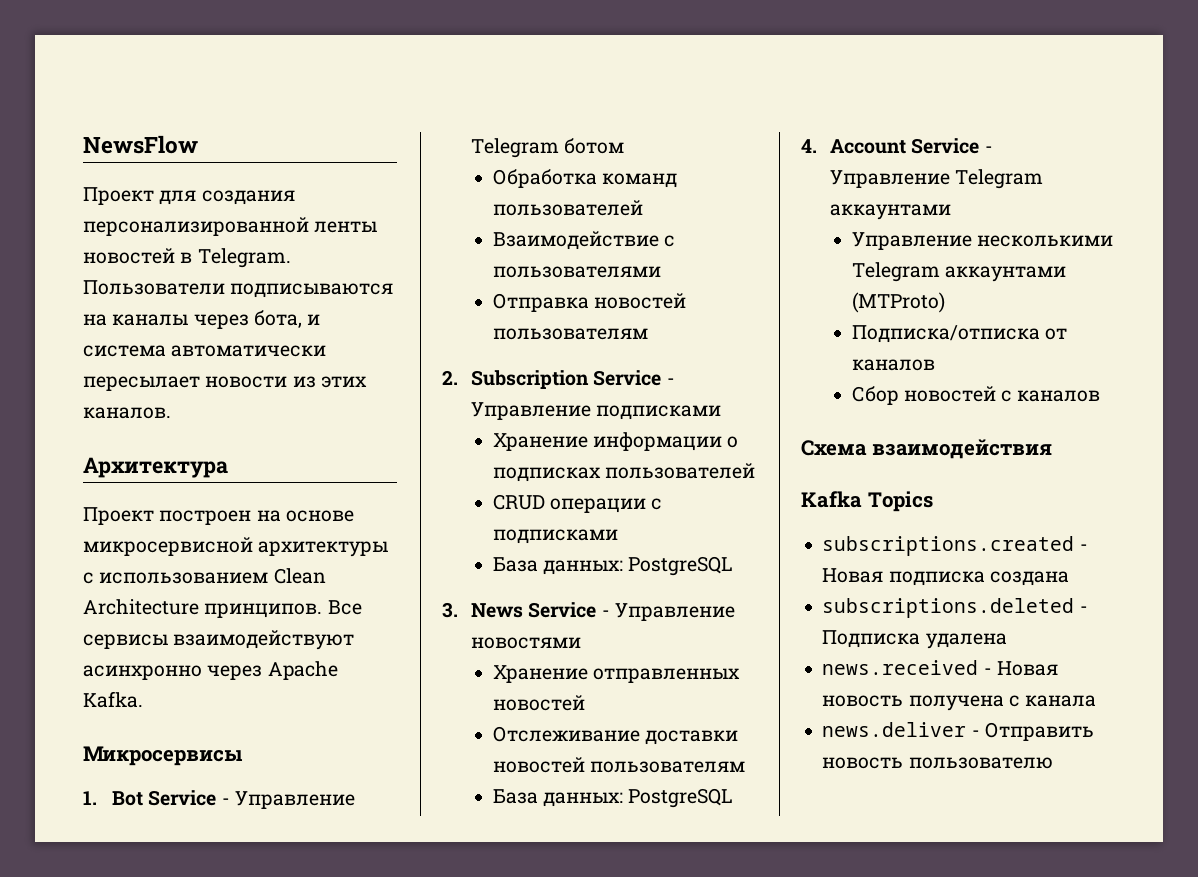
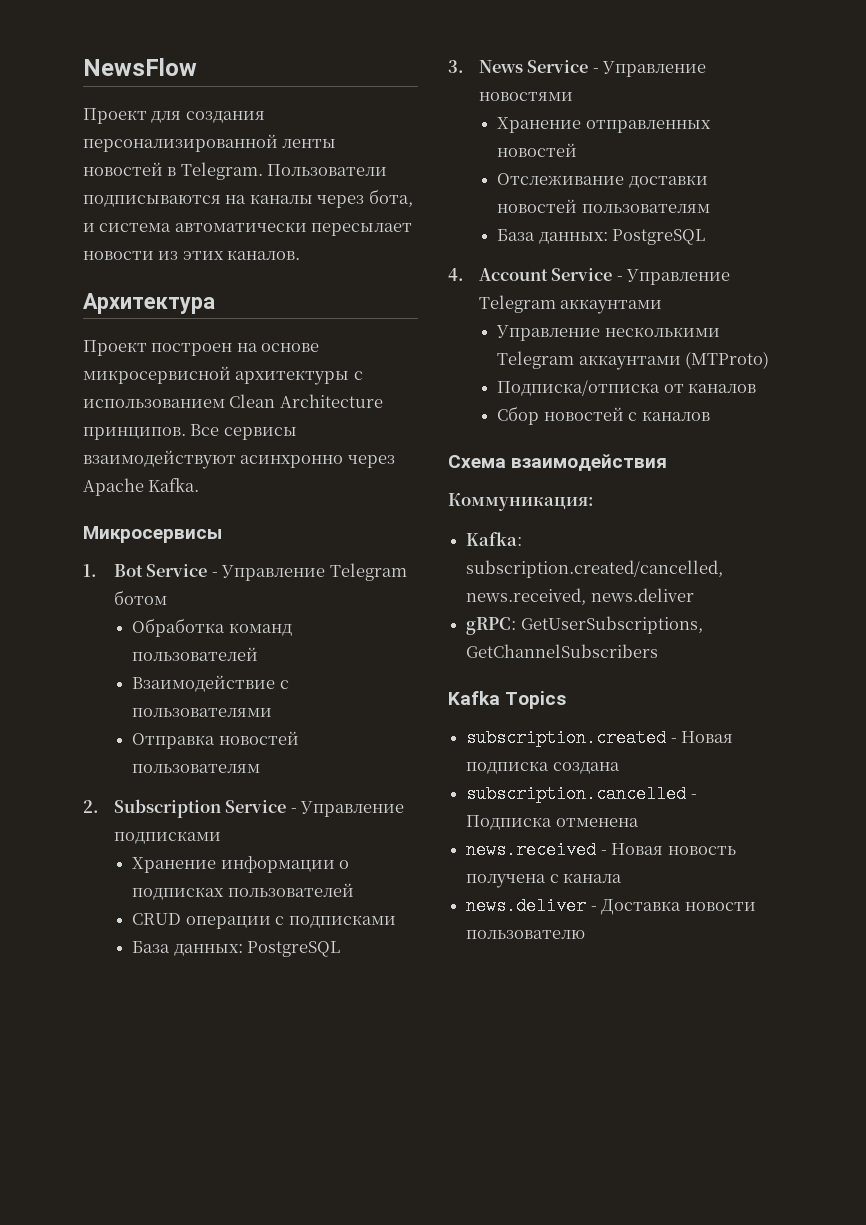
(1052, 449) none -> [448,493,594,511] [466,532,523,546] [466,560,724,578] [466,588,694,605] [466,616,703,635] [466,644,659,658] // Коммуникация: // Kafka: subscription.created/cancelled, news.received, news.deliver // gRPC: GetUserSubscriptions, GetChannelSubscribers
[822,536,1075,556] subscriptions.created -> [466,729,667,747] subscription.created
[822,598,1075,618] subscriptions.deleted -> [466,785,687,803] subscription.cancelled
[925,633,1007,649] удалена -> [555,818,639,827] отменена
[984,722,1094,741] [822,757,904,769] Отправить новость -> [601,899,756,915] Доставка новости

